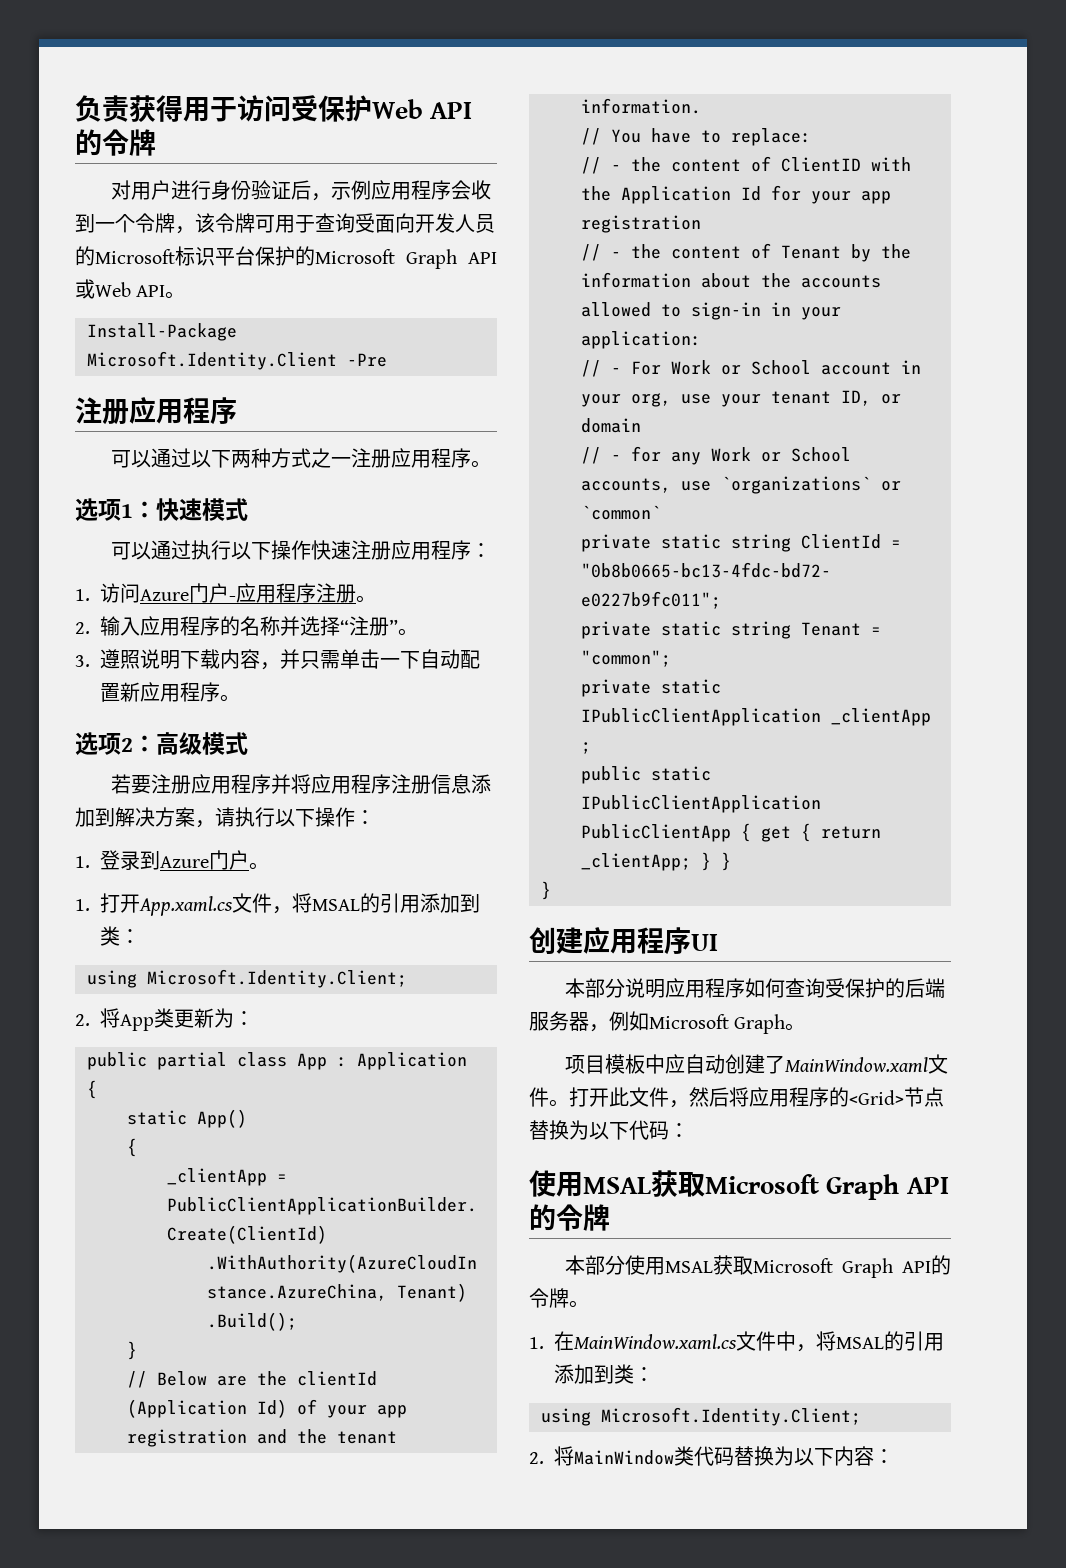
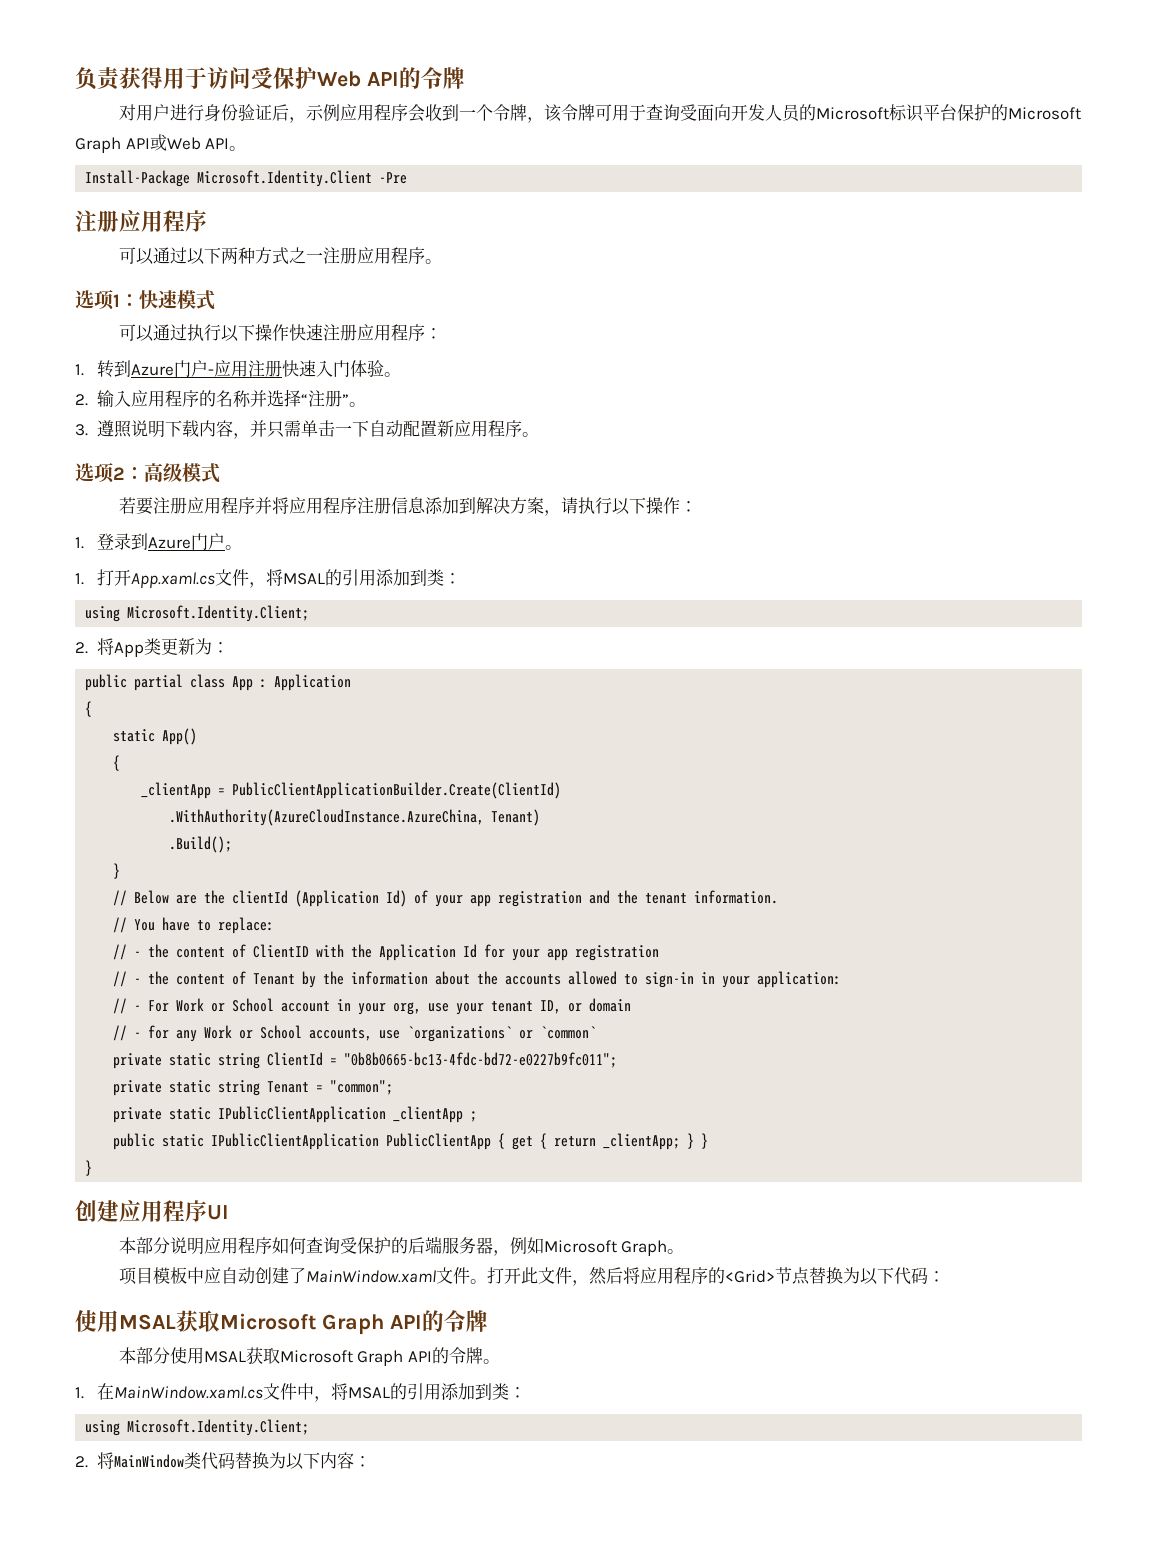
[100,583,140,603] 访问 -> [97,360,132,378] 转到
[276,583,356,603] 程序注册 -> [248,360,385,377] 注册快速入门体验

